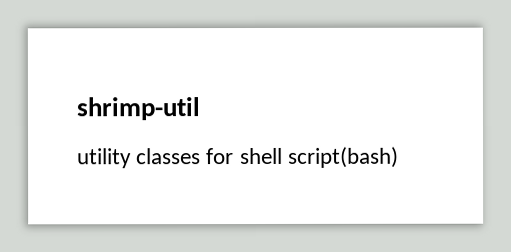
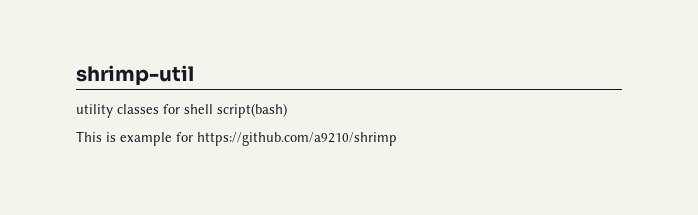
(399, 157) none -> [76,131,397,146] // This is example for https://github.com/a9210/shrimp

